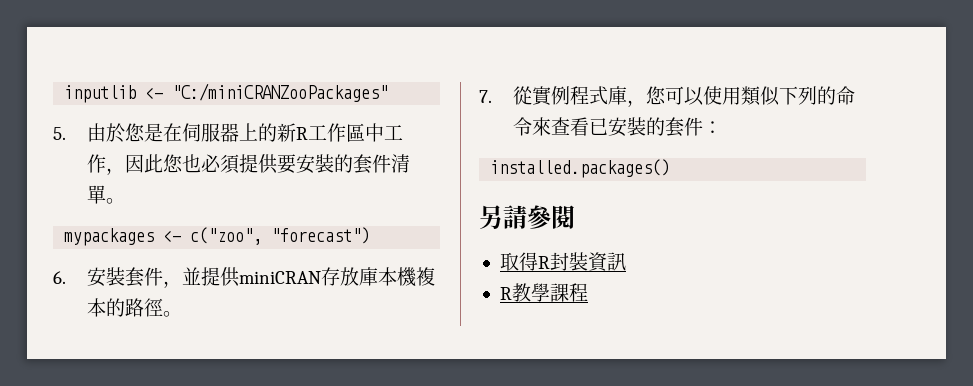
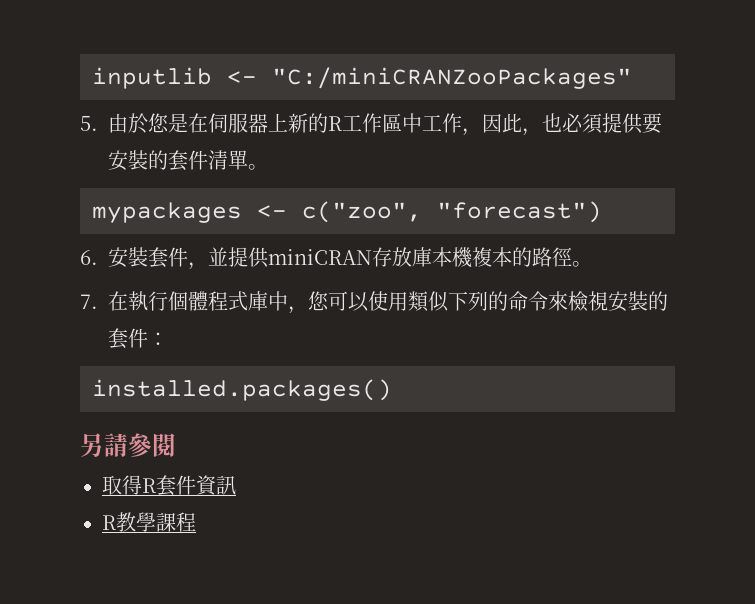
[257,123,296,142] 的新 -> [288,113,328,133] 新的
[162,154,183,173] 您 -> [522,128,542,136] ，
[512,86,627,106] 從實例程式庫 -> [108,291,288,311] 在執行個體程式庫中
[550,117,608,136] 查看已 -> [568,291,608,312] 檢視
[549,252,588,271] 封裝 -> [156,475,196,496] 套件

